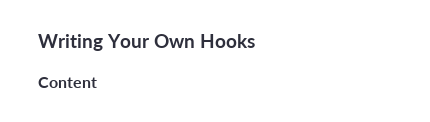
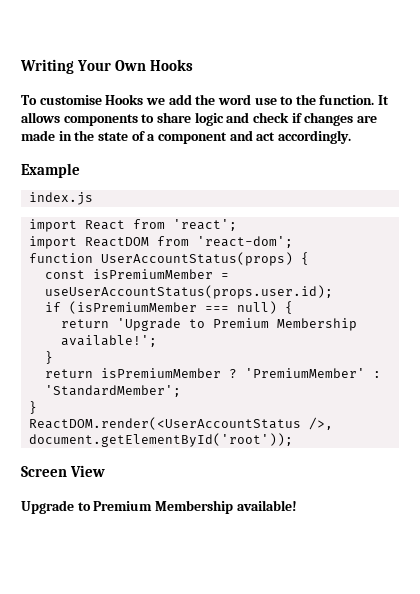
[38,77,97,88] Content -> [21,94,390,105] [21,112,377,126] [21,130,351,144] [21,163,80,178] [28,192,93,205] [28,219,237,232] [28,236,293,249] [28,252,309,266] [44,269,229,279] [44,285,333,299] [44,301,293,314] [60,318,357,331] [60,335,157,347] [44,351,53,364] [44,368,381,378] [44,385,181,397] [28,401,37,414] [28,417,333,430] [28,433,293,447] [21,465,105,477] [21,500,297,514] To customise Hooks we add the word use to the function. It allows components to share logic and check if changes are made in the state of a component and act accordingly. // Example // index.js // import React from 'react'; // import ReactDOM from 'react-dom'; // function UserAccountStatus(props) { // const isPremiumMember = useUserAccountStatus(props.user.id); // if (isPremiumMember === null) { // return 'Upgrade to Premium Membership available!'; // } // return isPremiumMember ? 'PremiumMember' : 'StandardMember'; // } // ReactDOM.render(<UserAccountStatus />, document.getElementById('root')); // Screen View // Upgrade to Premium Membership available!

